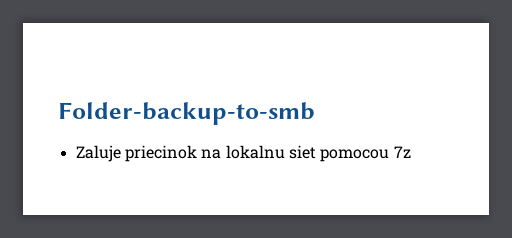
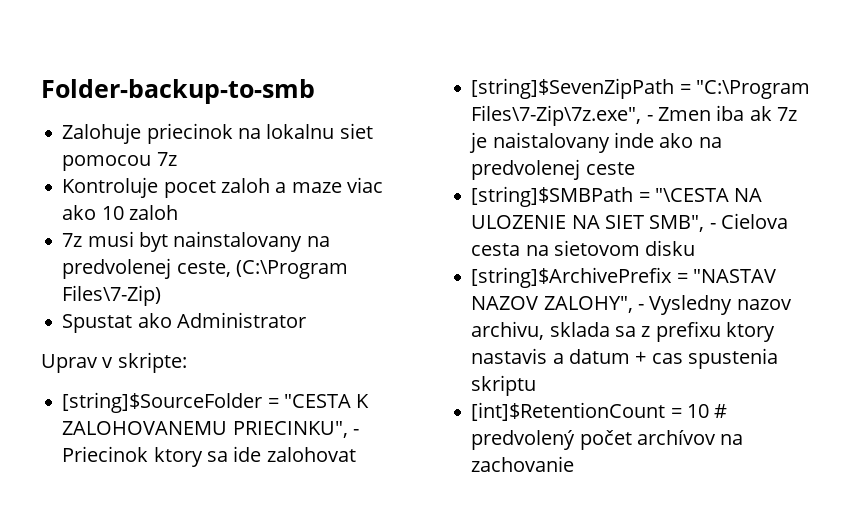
[75,145,121,162] Zaluje -> [62,123,142,144] Zalohuje
(411, 152) none -> [62,177,383,198] [62,205,178,220] [62,231,330,252] [62,258,348,279] [62,285,162,306] [62,312,306,333] [41,352,187,373] [62,392,370,413] [62,421,359,438] [62,446,356,467] [471,78,810,99] [471,105,797,126] [469,132,722,153] [471,159,635,180] [471,186,763,207] [471,213,788,232] [471,240,696,256] [471,267,776,288] [471,295,792,315] [471,321,775,342] [471,348,778,369] [471,375,537,396] [471,402,728,421] [471,430,744,450] [471,456,575,472] // Kontroluje pocet zaloh a maze viac ako 10 zaloh // 7z musi byt nainstalovany na predvolenej ceste, (C:\Program Files\7-Zip) // Spustat ako Administrator // Uprav v skripte: // [string]$SourceFolder = "CESTA K ZALOHOVANEMU PRIECINKU", - Priecinok ktory sa ide zalohovat // [string]$SevenZipPath = "C:\Program Files\7-Zip\7z.exe", - Zmen iba ak 7z je naistalovany inde ako na predvolenej ceste // [string]$SMBPath = "\CESTA NA ULOZENIE NA SIET SMB", - Cielova cesta na sietovom disku // [string]$ArchivePrefix = "NASTAV NAZOV ZALOHY", - Vysledny nazov archivu, sklada sa z prefixu ktory nastavis a datum + cas spustenia skriptu // [int]$RetentionCount = 10 # predvolený počet archívov na zachovanie

